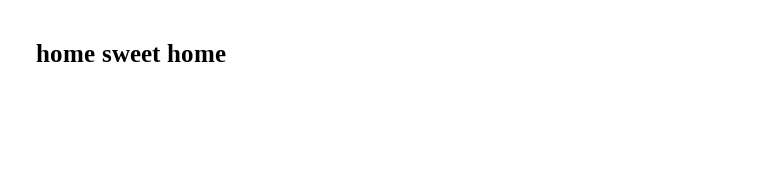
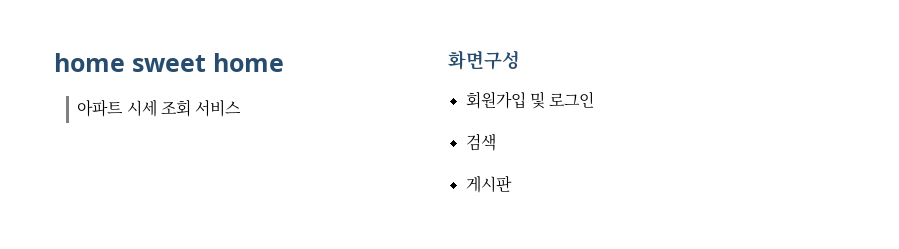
(226, 53) none -> [77,99,242,117] [448,50,520,70] [465,91,595,109] [465,133,496,151] [465,175,512,193] // 아파트 시세 조회 서비스 // 화면구성 // 회원가입 및 로그인 // 검색 // 게시판

